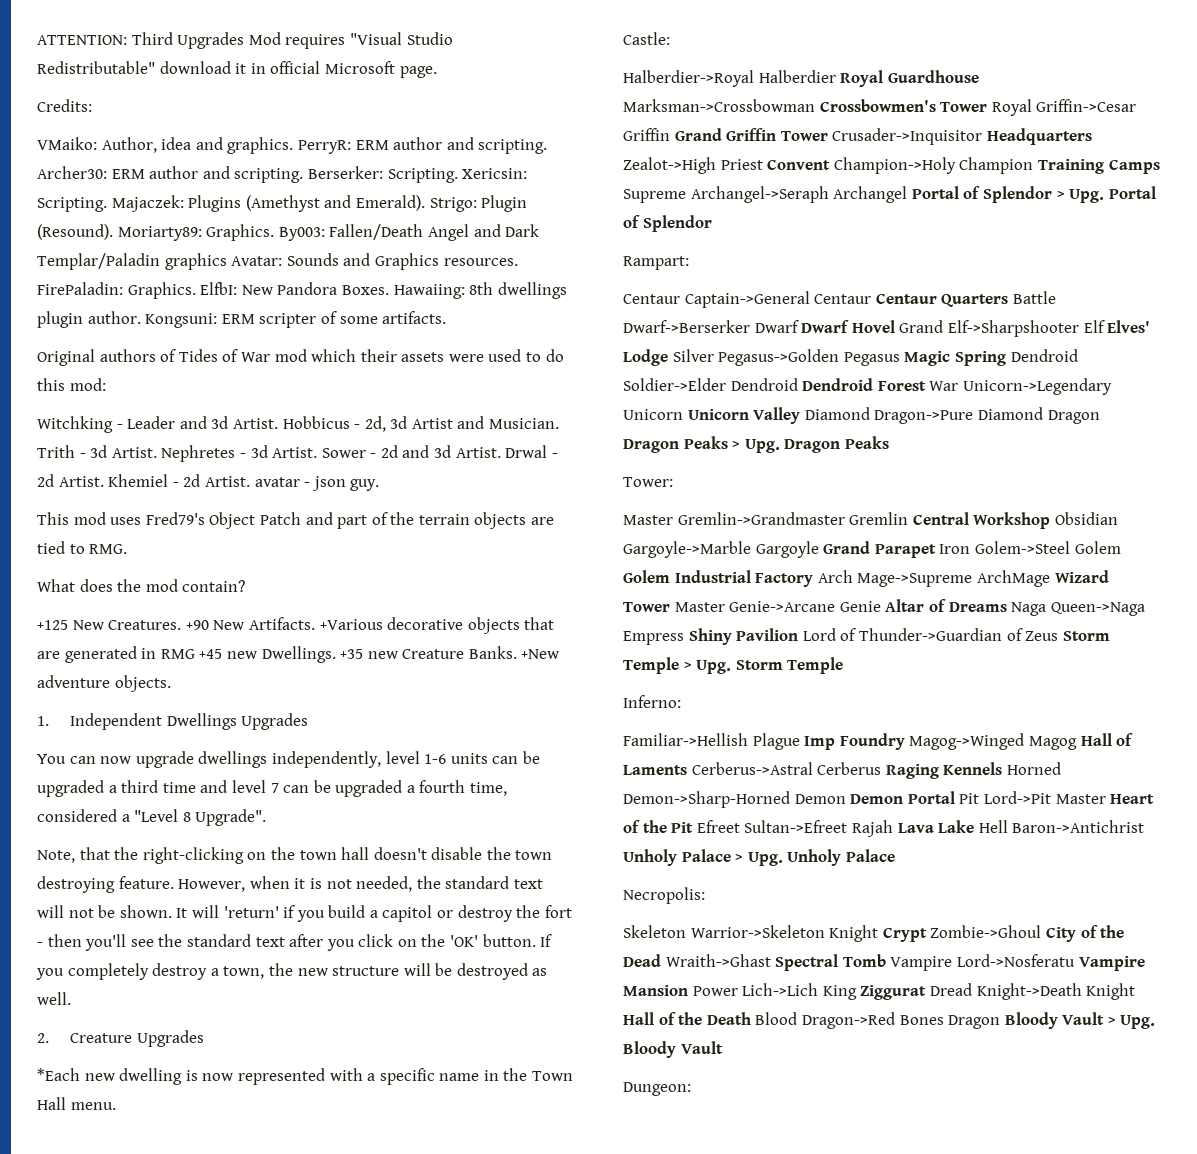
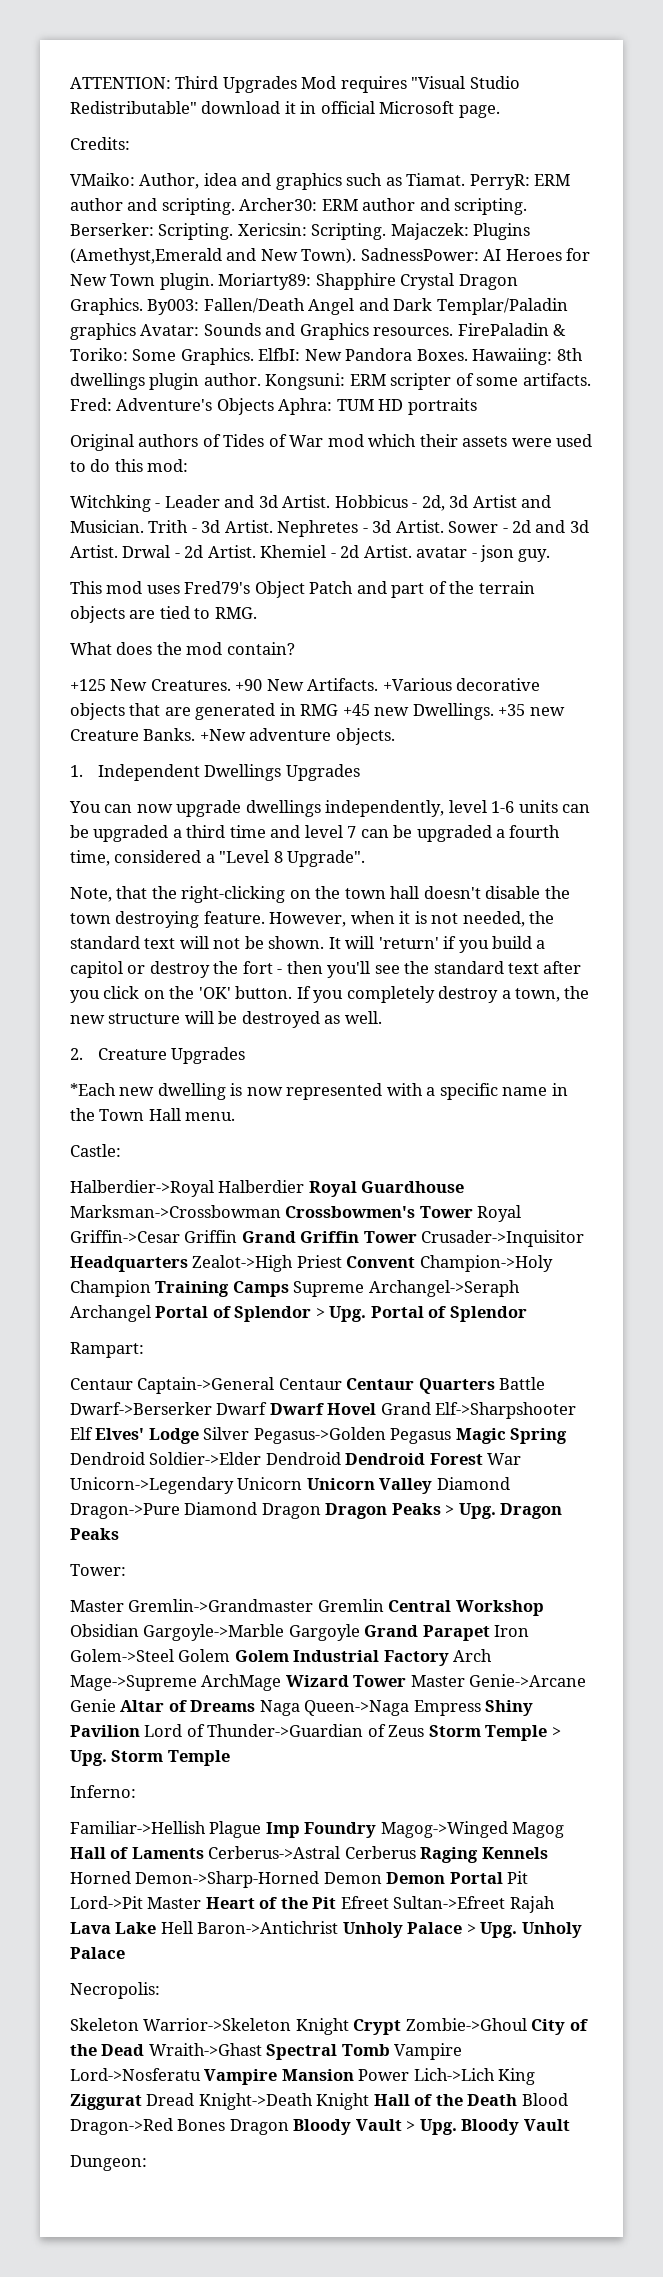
[227,137,294,154] graphics. -> [275,173,466,190] graphics such as Tiamat.
[245,195,528,212] [37,224,202,241] (Amethyst and Emerald). Strigo: Plugin (Resound). Moriarty89: -> [70,248,591,265] [70,273,518,290] (Amethyst,Emerald and New Town). SadnessPower: AI Heroes for New Town plugin. Moriarty89: Shapphire Crystal Dragon
[37,282,123,295] FirePaladin: -> [457,323,567,336] [70,348,177,361] FirePaladin & Toriko: Some
(447, 317) none -> [70,398,477,415] Fred: Adventure's Objects Aphra: TUM HD portraits

